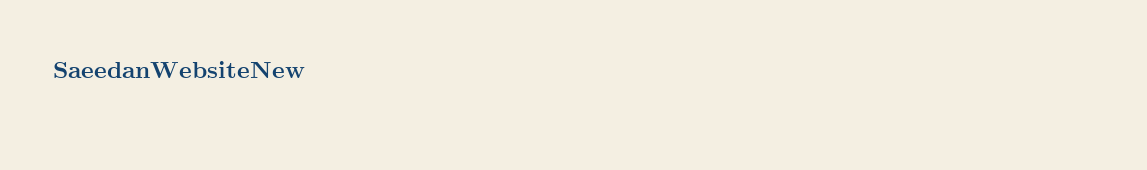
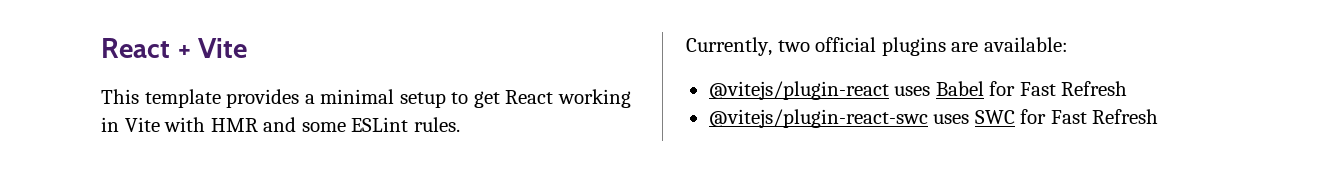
[53,61,305,78] SaeedanWebsiteNew -> [101,38,248,58] [101,89,631,108] [101,117,460,132] [686,37,1068,56] [708,81,1128,100] [708,109,1159,128] React + Vite // This template provides a minimal setup to get React working in Vite with HMR and some ESLint rules. // Currently, two official plugins are available: // @vitejs/plugin-react uses Babel for Fast Refresh // @vitejs/plugin-react-swc uses SWC for Fast Refresh

